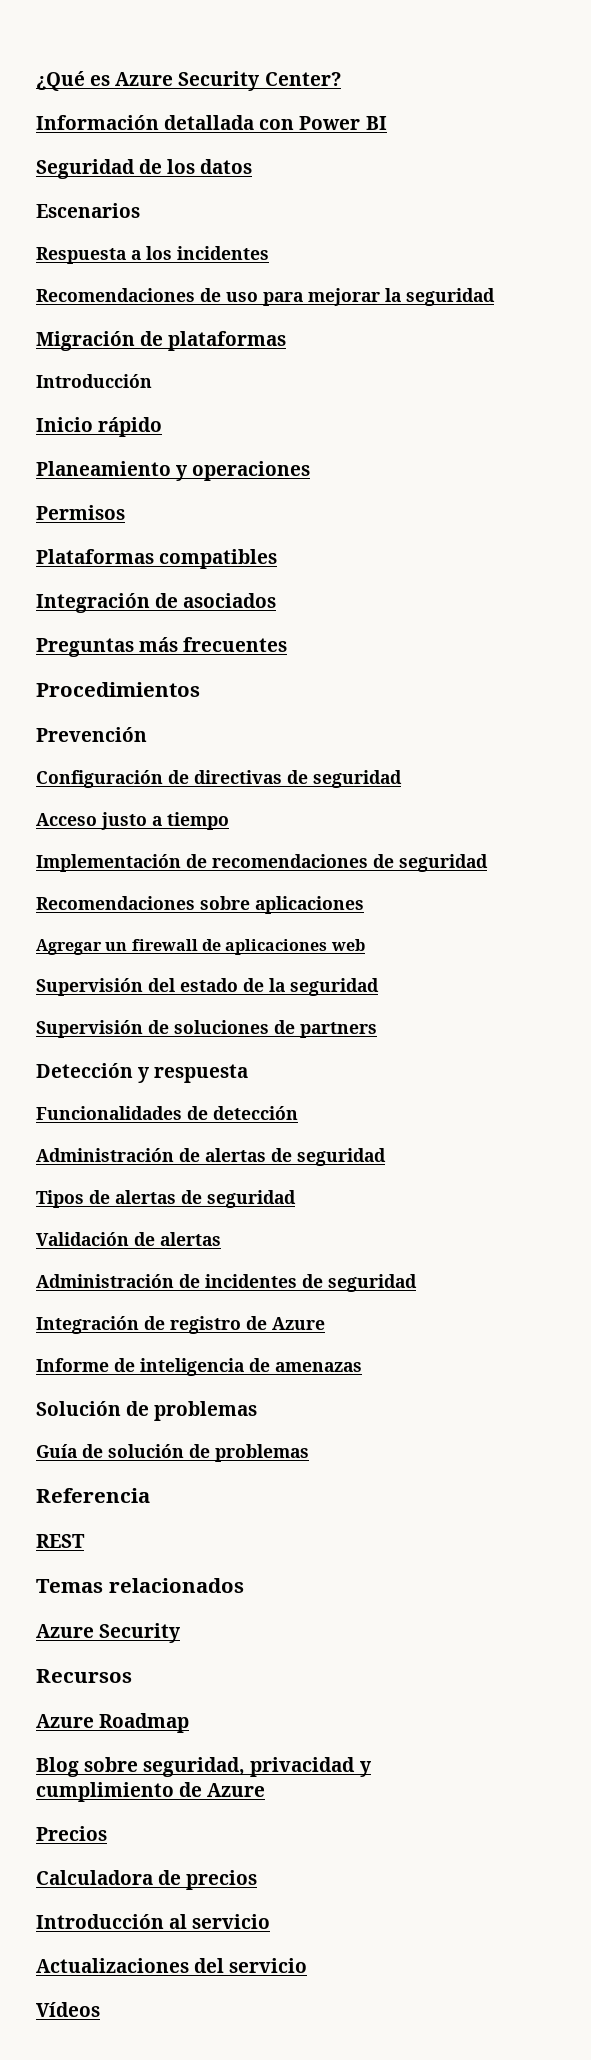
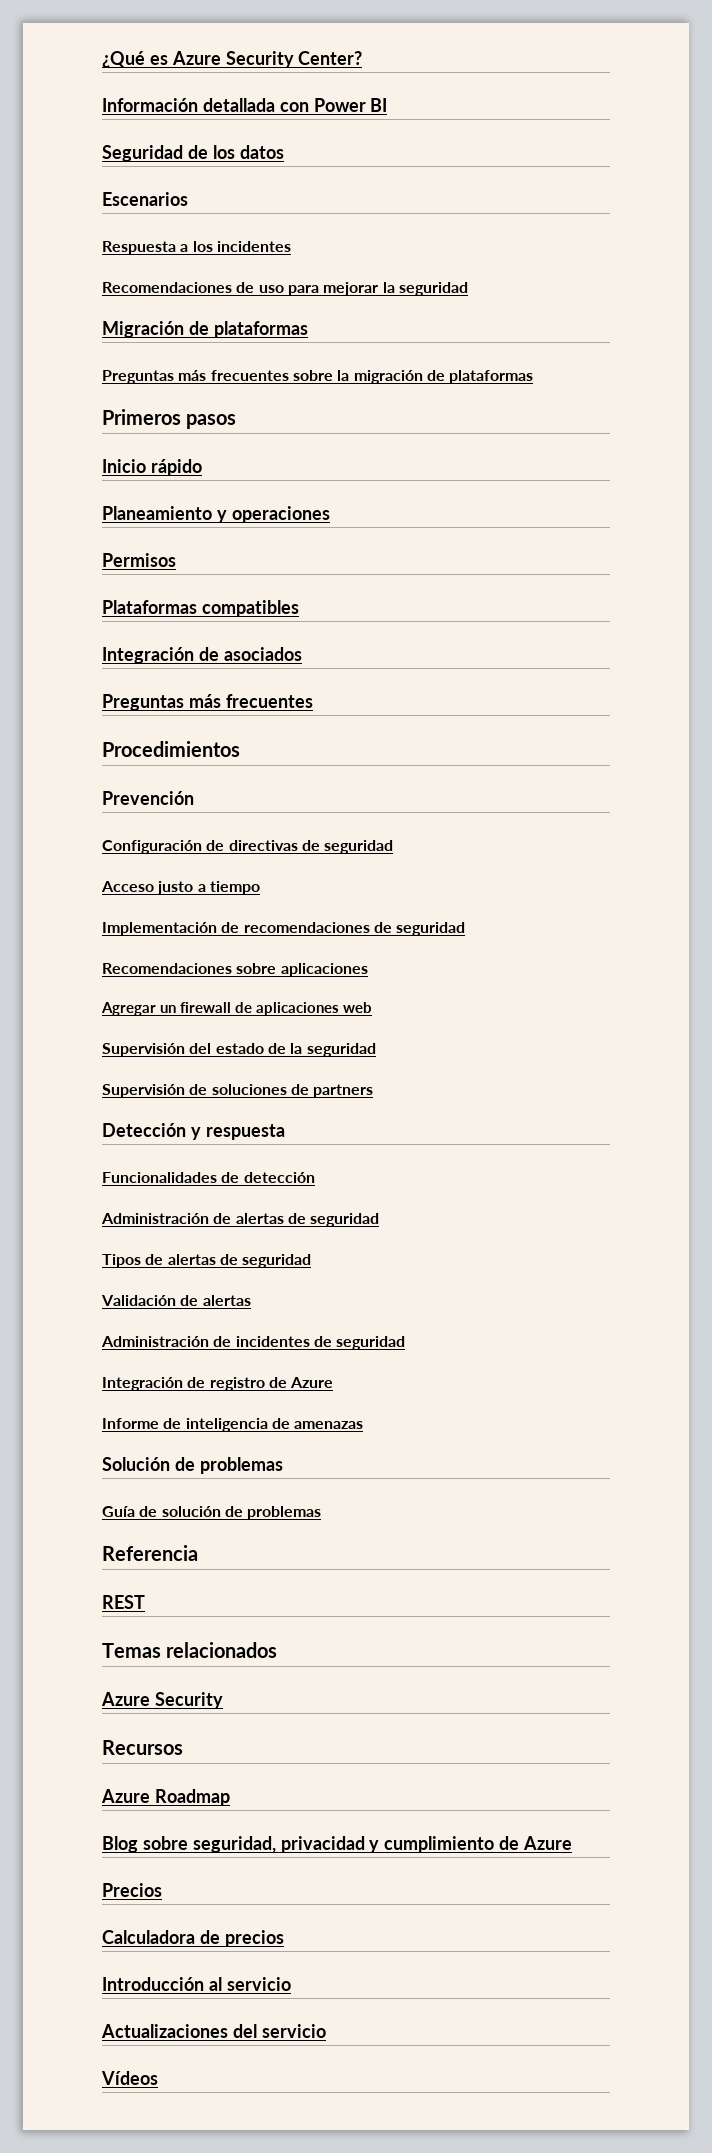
[36,374,152,388] Introducción -> [102,370,534,384] [102,409,237,429] Preguntas más frecuentes sobre la migración de plataformas // Primeros pasos

